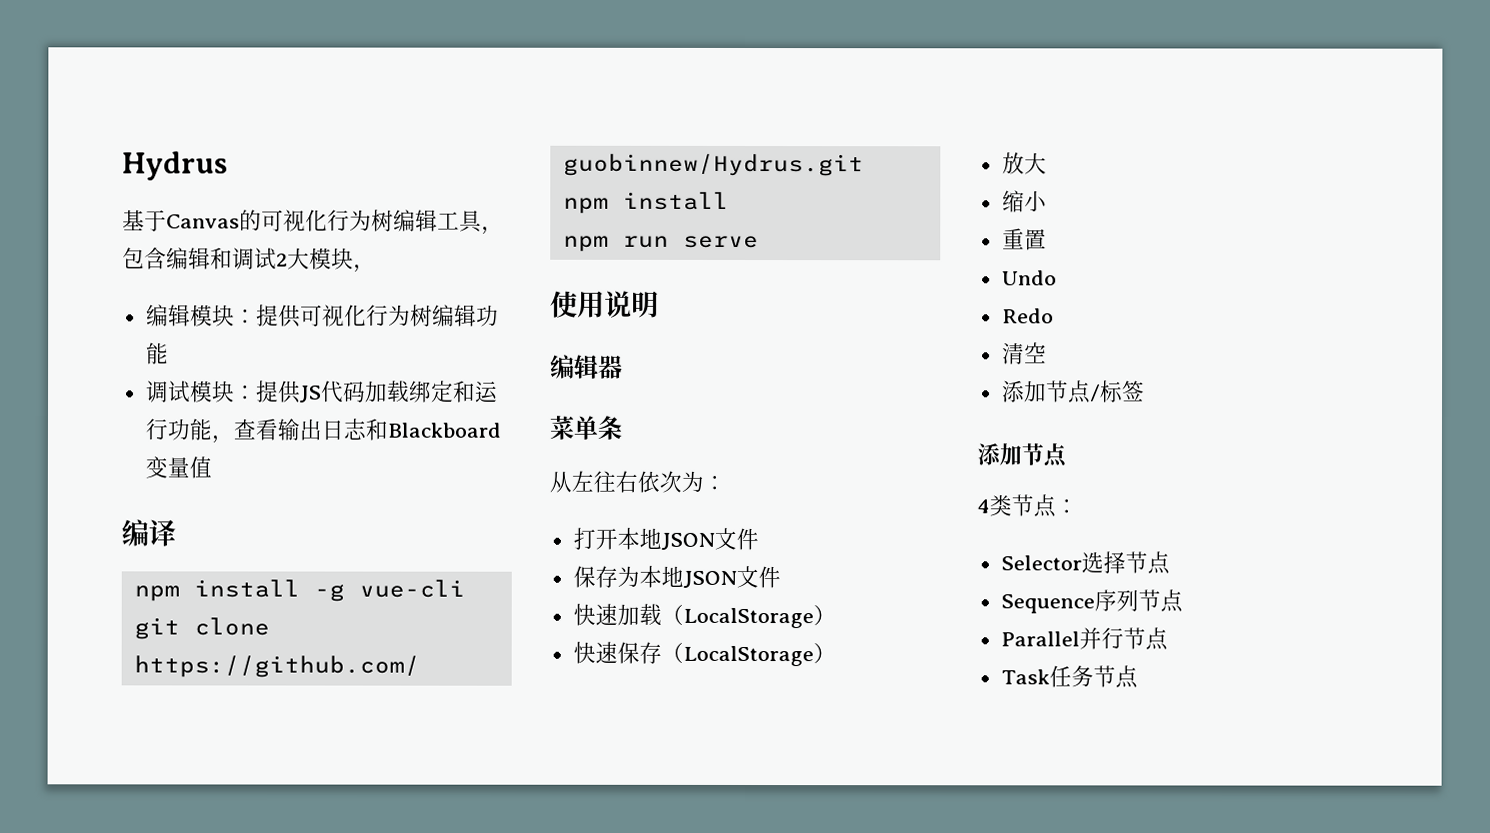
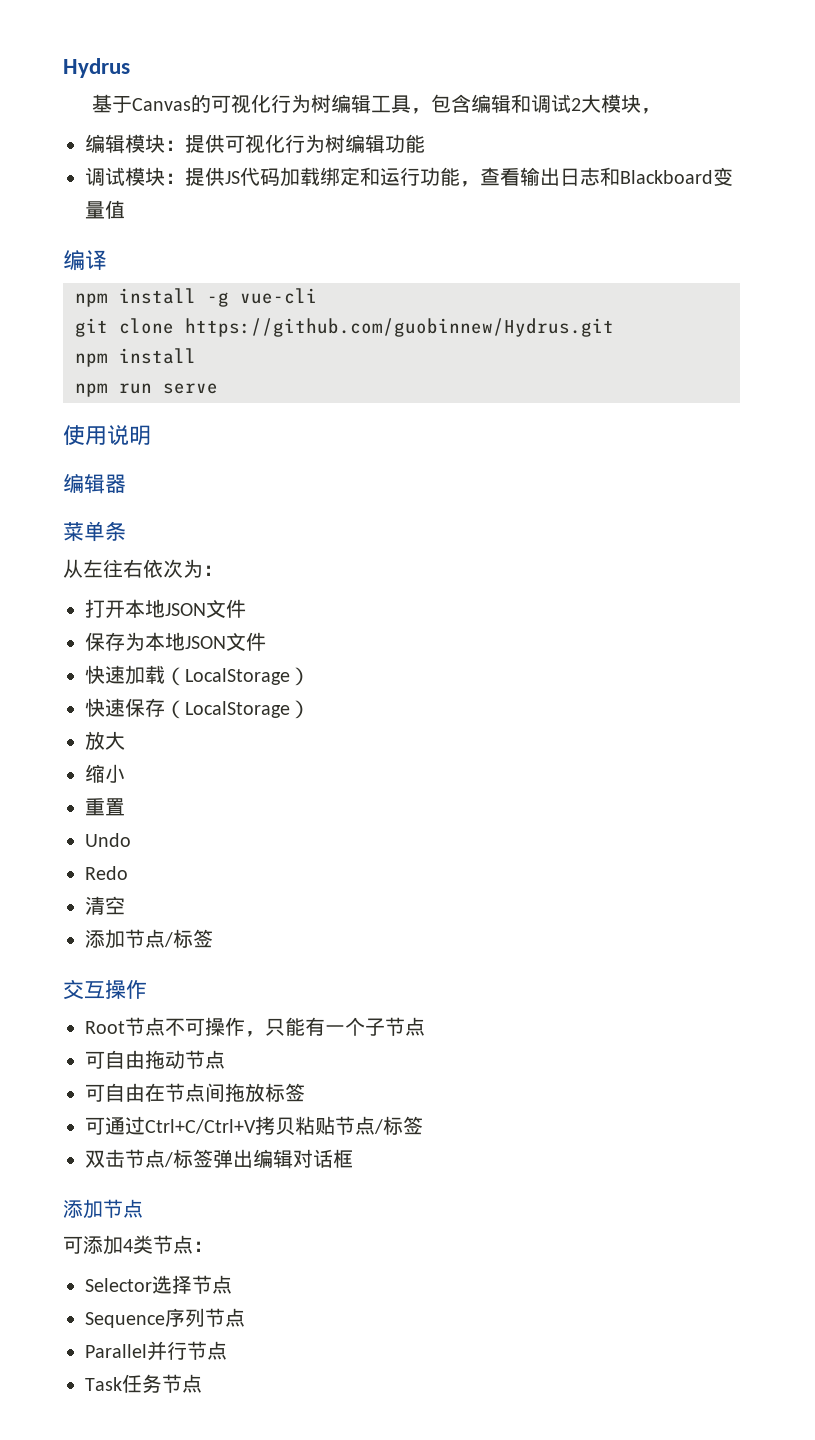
(1145, 391) none -> [63,979,147,1000] [85,1017,425,1037] [85,1050,225,1069] [85,1083,305,1102] [85,1116,423,1136] [85,1149,353,1169] // 交互操作 // Root节点不可操作，只能有一个子节点 // 可自由拖动节点 // 可自由在节点间拖放标签 // 可通过Ctrl+C/Ctrl+V拷贝粘贴节点/标签 // 双击节点/标签弹出编辑对话框
(1067, 455) none -> [63,1235,123,1255] 可添加

